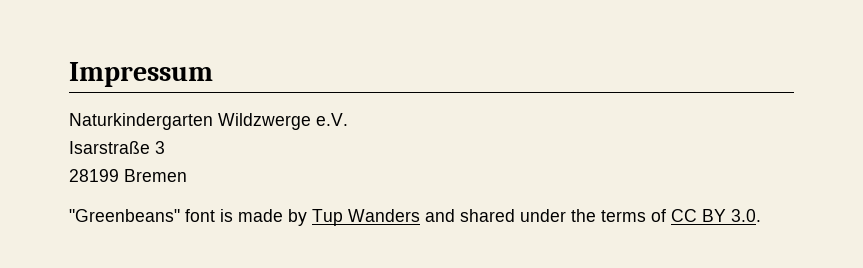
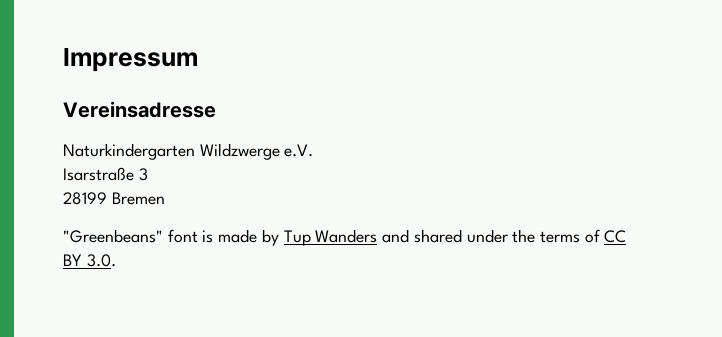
(213, 74) none -> [63,101,216,118] // Vereinsadresse

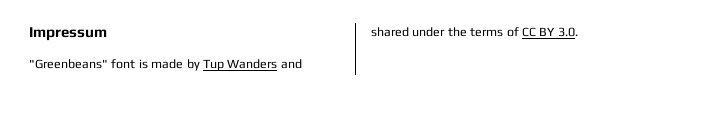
[63,101,216,118] [63,143,314,160] [63,167,148,181] [63,192,165,205] // Vereinsadresse // Naturkindergarten Wildzwerge e.V. // Isarstraße 3 // 28199 Bremen -> (107, 34) none

